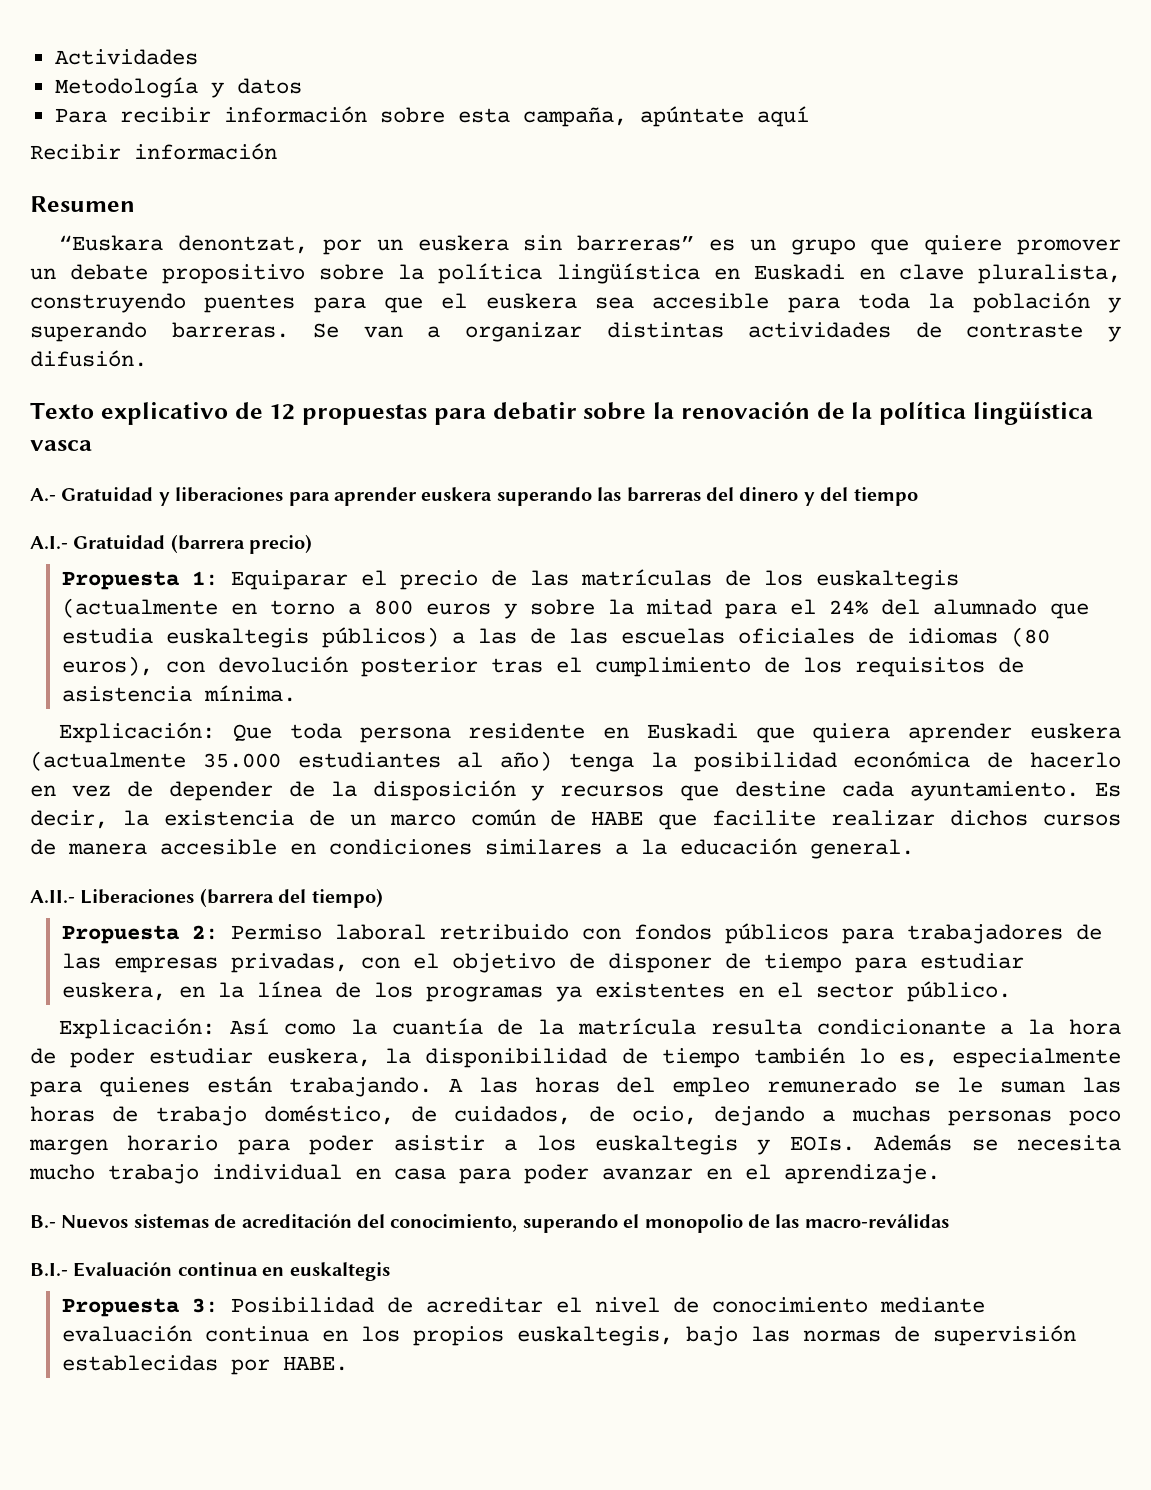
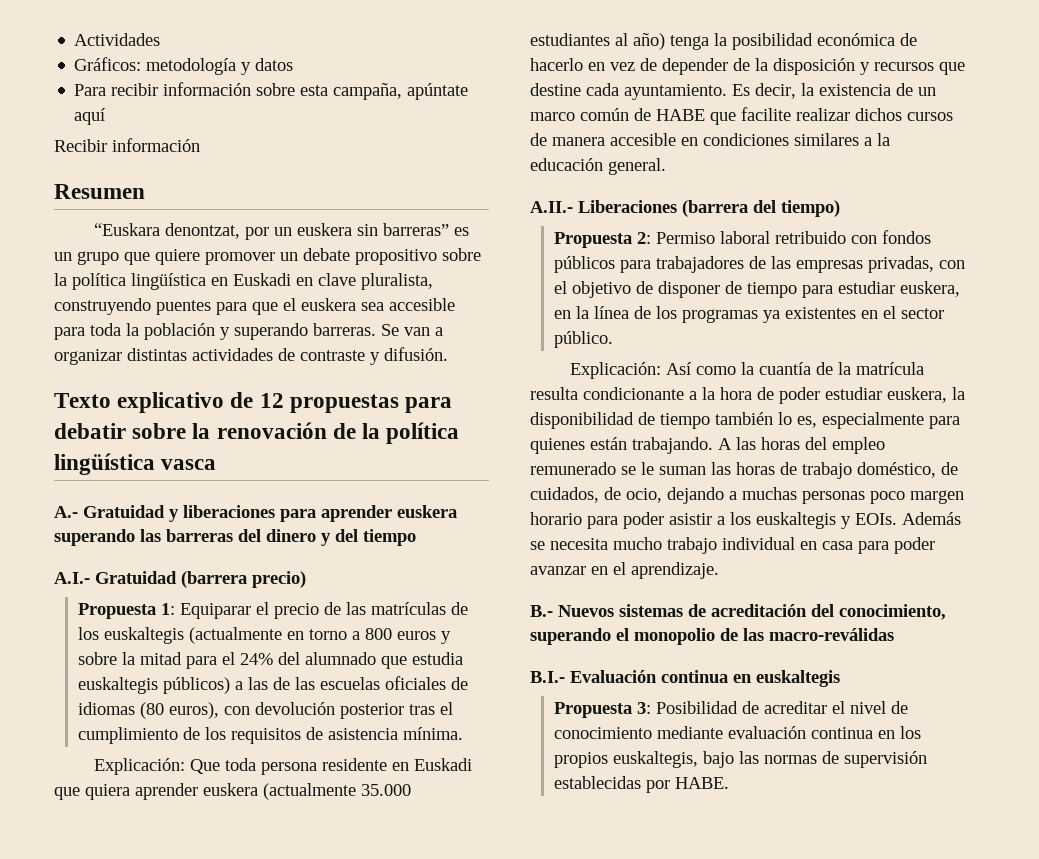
[54,77,198,98] Metodología -> [74,57,237,75] Gráficos: metodología

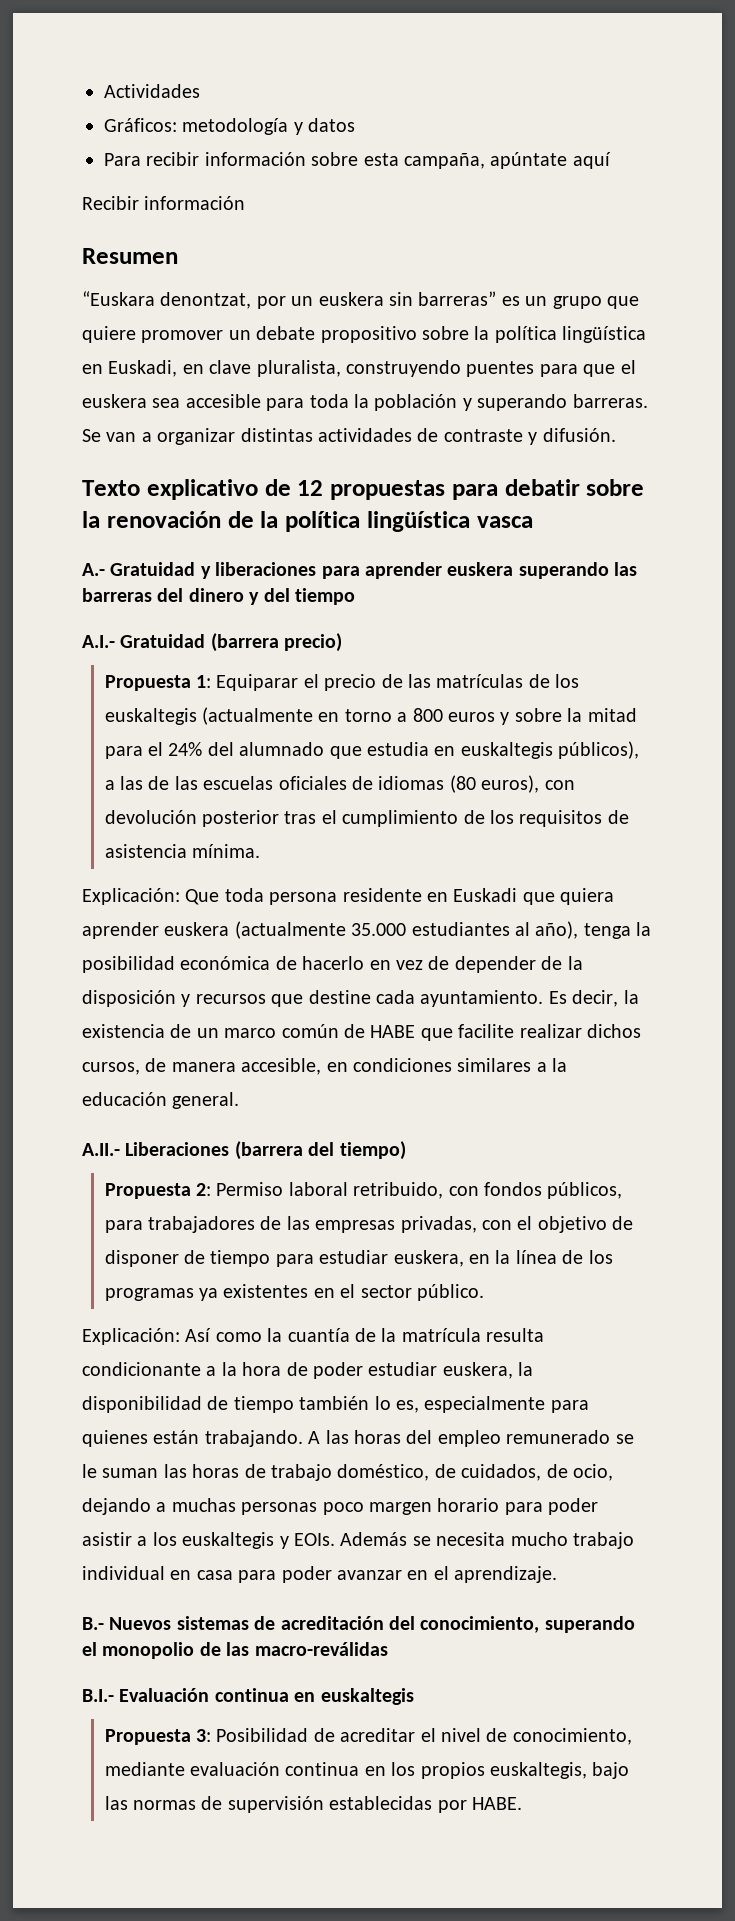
[233,273,291,286] Euskadi -> [108,360,178,377] Euskadi,
[77,677,230,694] euskaltegis públicos) -> [434,741,640,759] en euskaltegis públicos),
[633,33,665,50] año) -> [535,921,579,939] año),
[907,112,953,121] cursos -> [82,1062,140,1075] cursos,
[610,133,676,146] accesible -> [241,1058,322,1075] accesible,
[774,231,846,244] retribuido -> [353,1182,444,1199] retribuido,
[553,256,615,273] públicos -> [547,1182,623,1199] públicos,
[553,727,652,739] conocimiento -> [512,1728,632,1745] conocimiento,

